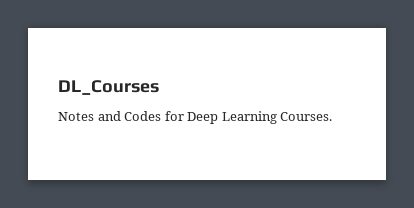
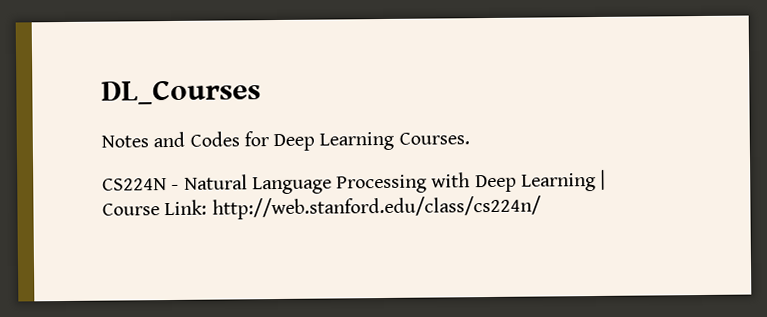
(333, 116) none -> [102,169,607,195] [102,195,541,220] // CS224N - Natural Language Processing with Deep Learning | Course Link: http://web.stanford.edu/class/cs224n/

